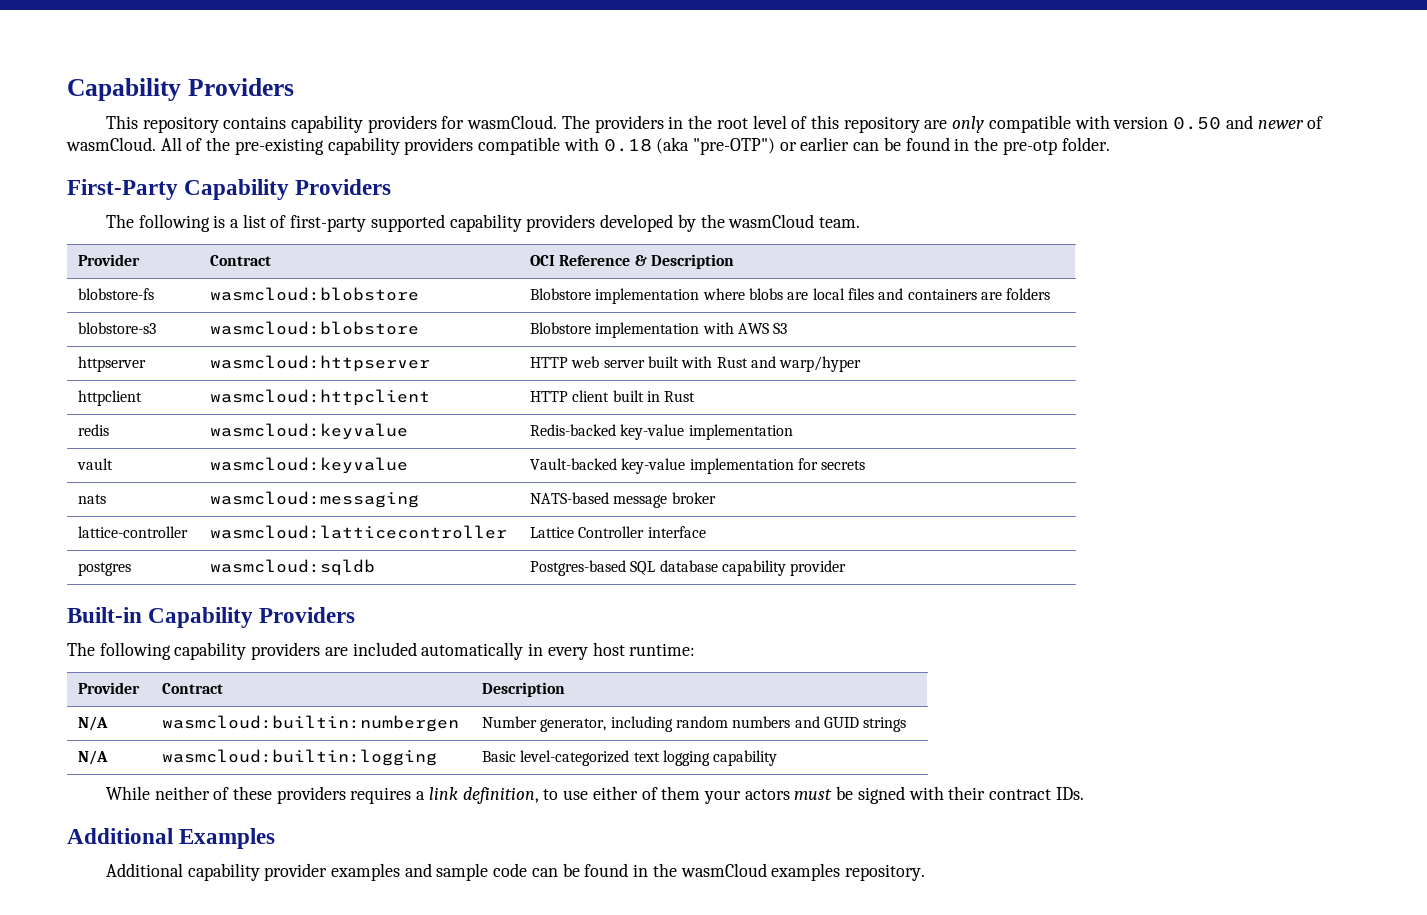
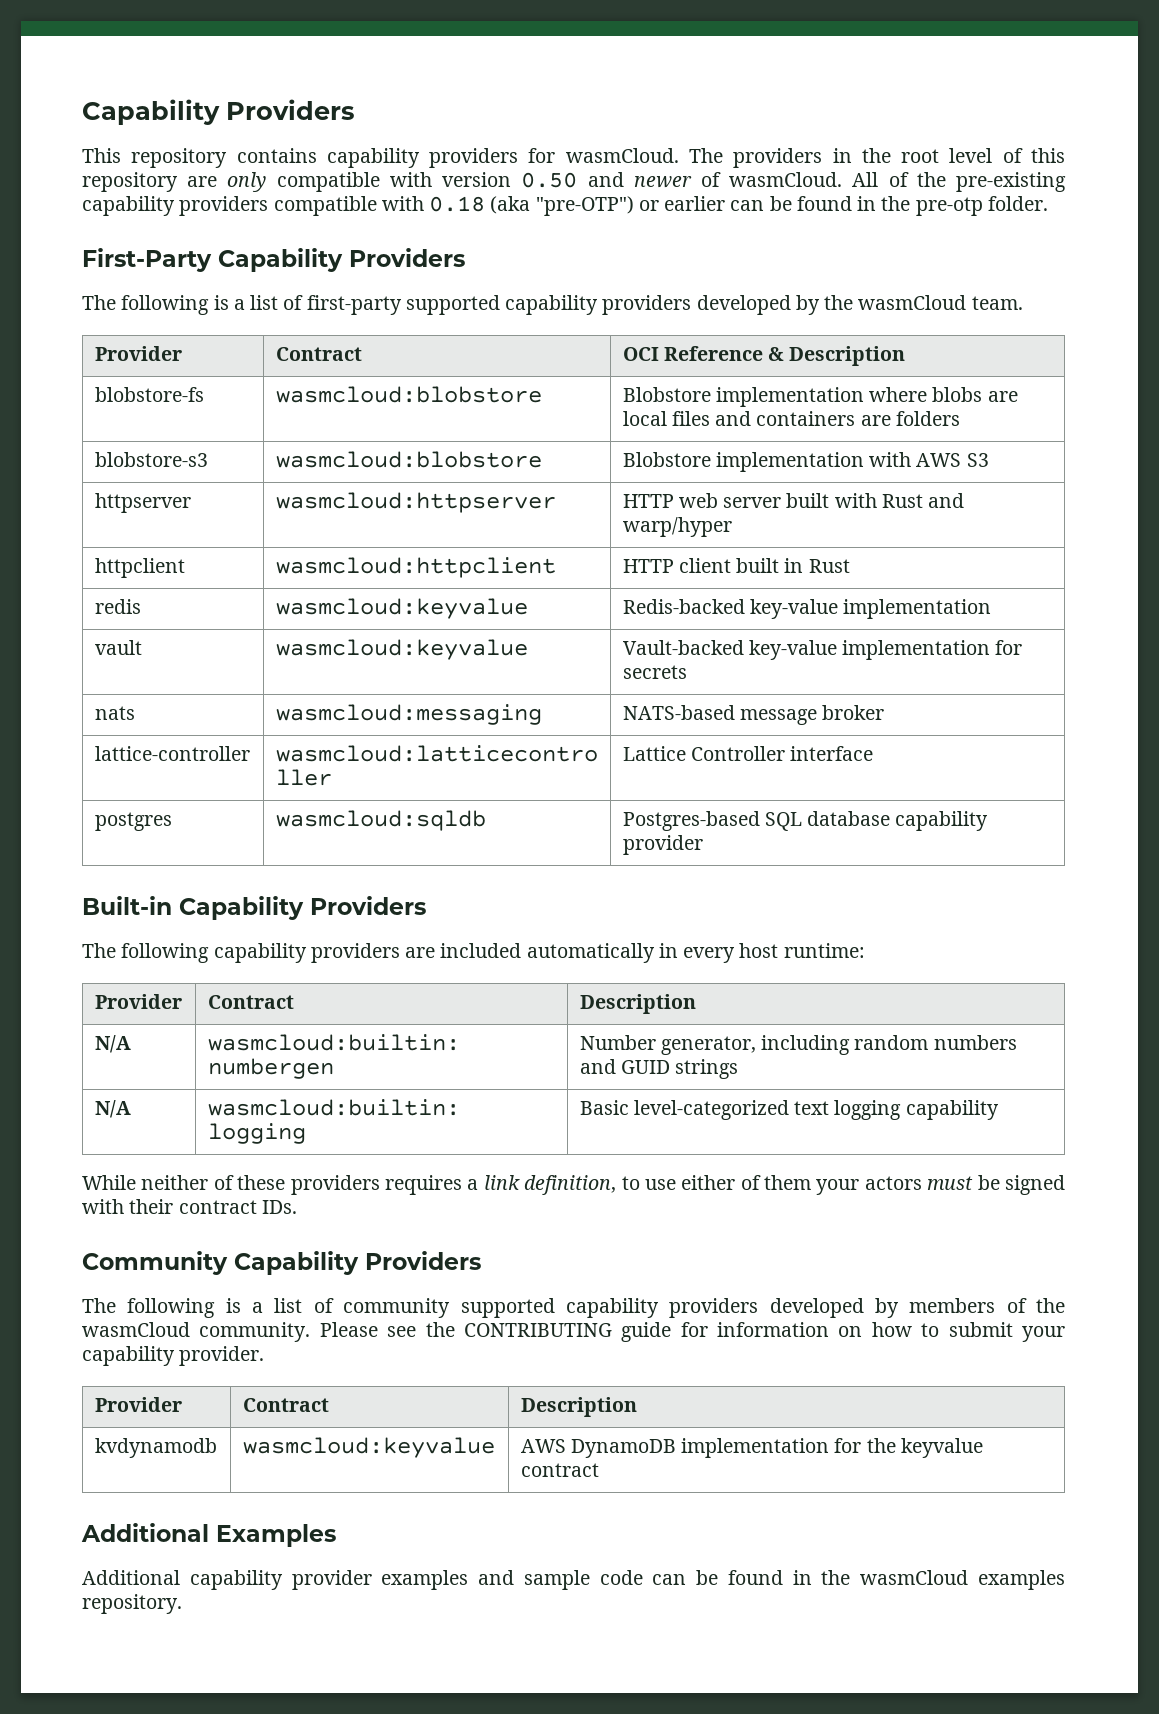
(1084, 793) none -> [82,1251,481,1275] [82,1298,1066,1318] [82,1322,1065,1342] [82,1346,265,1366] [94,1397,182,1412] [242,1398,329,1412] [520,1397,637,1417] [94,1438,217,1458] [242,1437,495,1458] [520,1438,983,1458] [520,1463,599,1477] // Community Capability Providers // The following is a list of community supported capability providers developed by members of the wasmCloud community. Please see the CONTRIBUTING guide for information on how to submit your capability provider. // Provider | Contract | Description // kvdynamodb | wasmcloud:keyvalue | AWS DynamoDB implementation for the keyvalue contract

